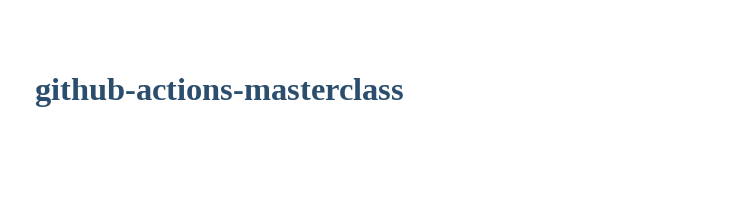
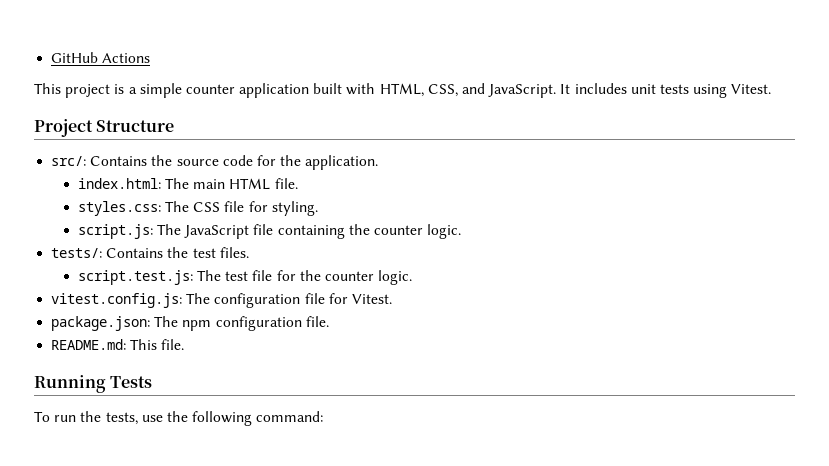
[35,78,404,107] github-actions-masterclass -> [51,52,151,63] [34,83,772,98] [34,119,175,137] [51,155,379,170] [77,178,298,190] [77,201,318,216] [77,224,462,239] [51,247,249,258] [77,270,413,285] [51,293,392,308] [51,316,329,331] [51,339,185,350] [34,375,153,393] [34,411,324,426] GitHub Actions // This project is a simple counter application built with HTML, CSS, and JavaScript. It includes unit tests using Vitest. // Project Structure // src/: Contains the source code for the application. // index.html: The main HTML file. // styles.css: The CSS file for styling. // script.js: The JavaScript file containing the counter logic. // tests/: Contains the test files. // script.test.js: The test file for the counter logic. // vitest.config.js: The configuration file for Vitest. // package.json: The npm configuration file. // README.md: This file. // Running Tests // To run the tests, use the following command:

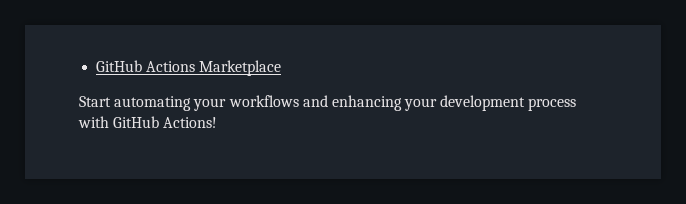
[34,83,772,98] [34,119,175,137] [51,155,379,170] [77,178,298,190] [77,201,318,216] [77,224,462,239] [51,247,249,258] [77,270,413,285] [51,293,392,308] [51,316,329,331] [51,339,185,350] [34,375,153,393] [34,411,324,426] // This project is a simple counter application built with HTML, CSS, and JavaScript. It includes unit tests using Vitest. // Project Structure // src/: Contains the source code for the application. // index.html: The main HTML file. // styles.css: The CSS file for styling. // script.js: The JavaScript file containing the counter logic. // tests/: Contains the test files. // script.test.js: The test file for the counter logic. // vitest.config.js: The configuration file for Vitest. // package.json: The npm configuration file. // README.md: This file. // Running Tests // To run the tests, use the following command: -> [199,60,282,76] [79,95,577,111] [78,116,218,128] Marketplace // Start automating your workflows and enhancing your development process with GitHub Actions!

